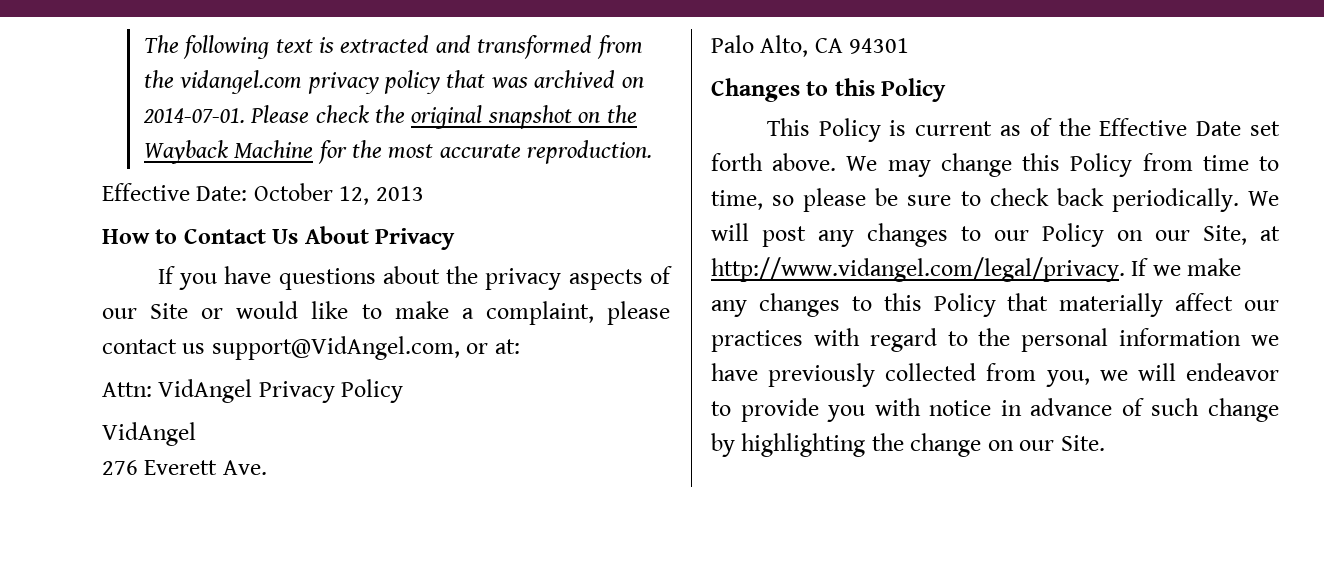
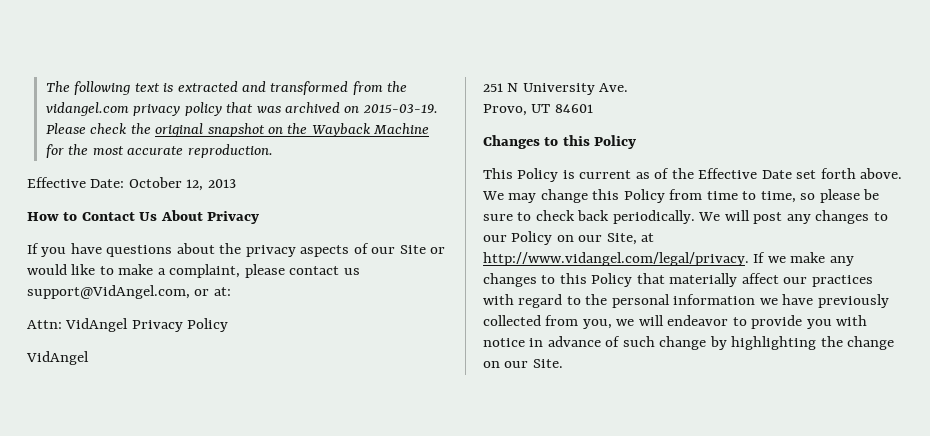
[142,108,245,123] 2014-07-01. -> [362,104,438,114] 2015-03-19.
[102,460,267,475] [711,35,910,57] 276 Everett Ave. // Palo Alto, CA 94301 -> [483,83,629,95] [483,104,593,116] 251 N University Ave. // Provo, UT 84601

